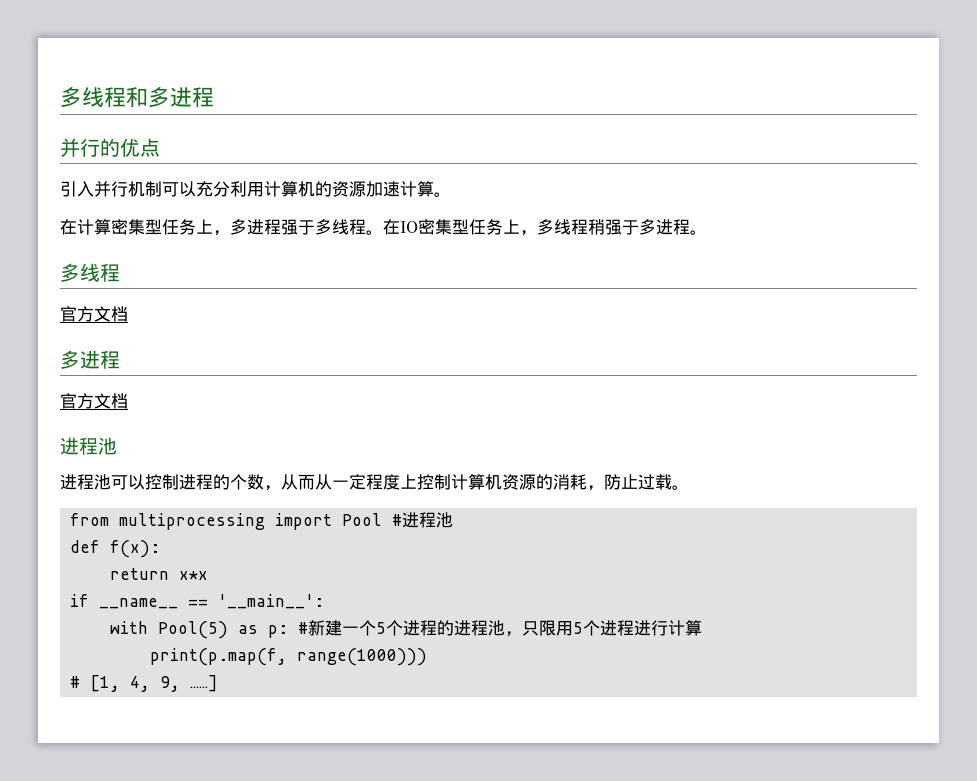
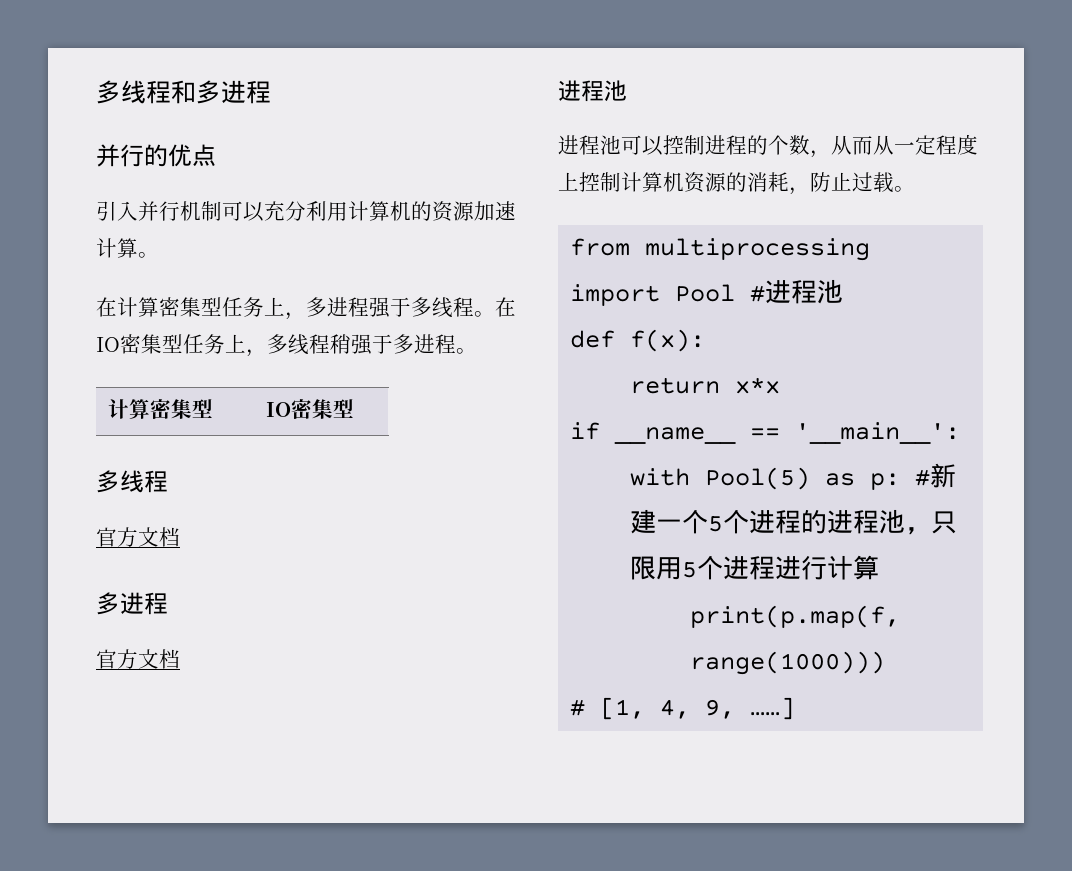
(707, 232) none -> [107,399,213,419] [265,399,354,419] // 计算密集型 | IO密集型

